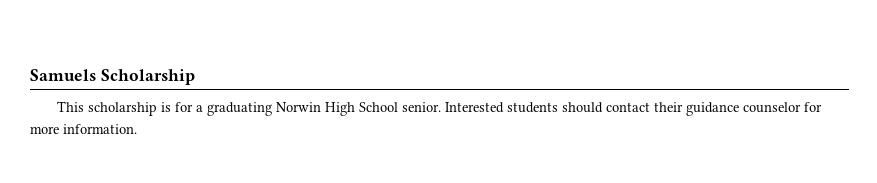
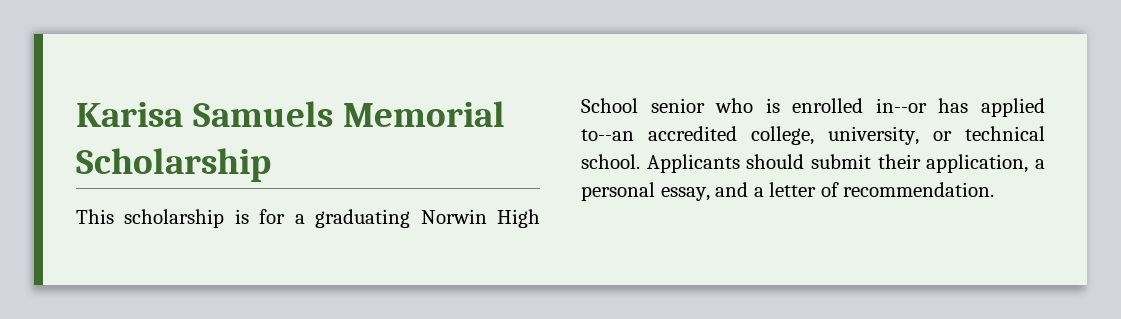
[30,69,96,81] Samuels -> [76,101,505,127] Karisa Samuels Memorial
[402,102,823,116] [30,124,137,134] senior. Interested students should contact their guidance counselor for more information. -> [650,98,1045,117] [581,126,1045,145] [581,154,1045,173] [581,182,995,201] senior who is enrolled in--or has applied to--an accredited college, university, or technical school. Applicants should submit their application, a personal essay, and a letter of recommendation.

